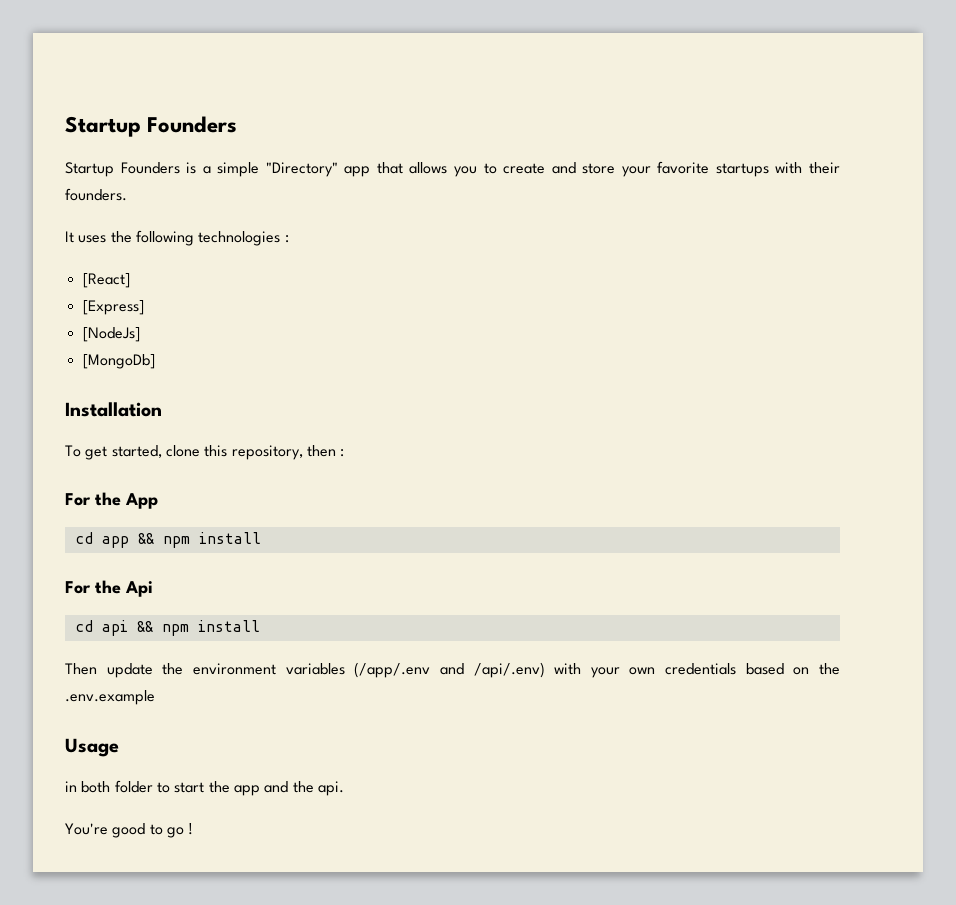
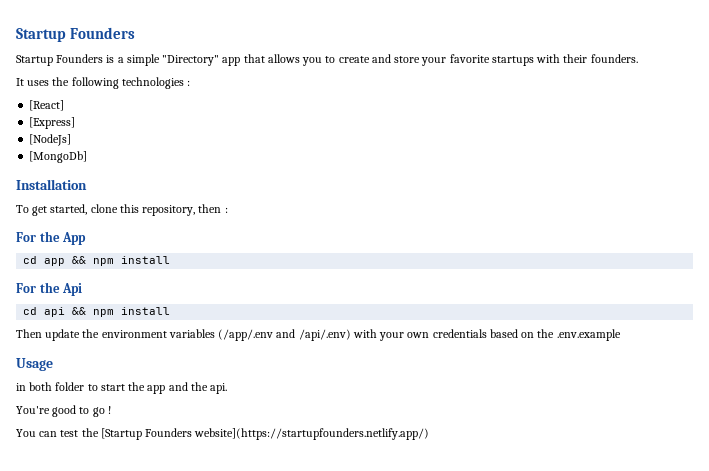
(194, 829) none -> [16,428,430,440] // You can test the [Startup Founders website](https://startupfounders.netlify.app/)

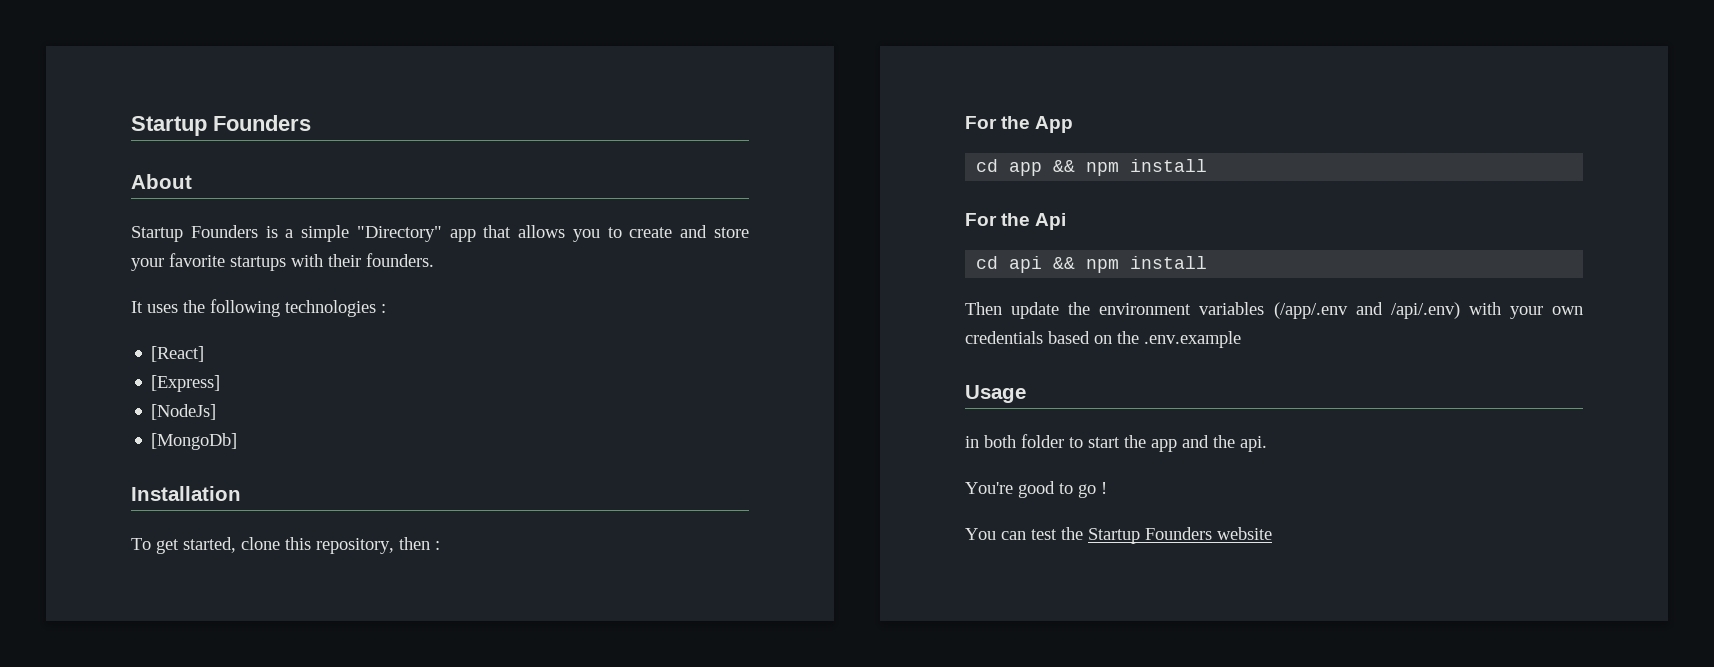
[16,27,136,42] Startup Founders -> [131,115,311,136] [131,174,192,189] Startup Founders // About
[100,428,430,440] [Startup Founders website](https://startupfounders.netlify.app/) -> [1088,527,1272,544] Startup Founders website

